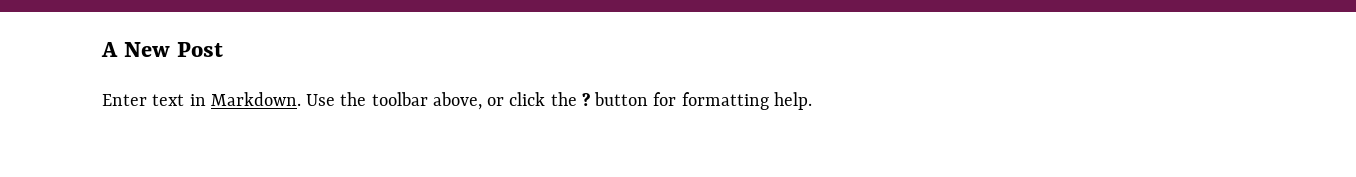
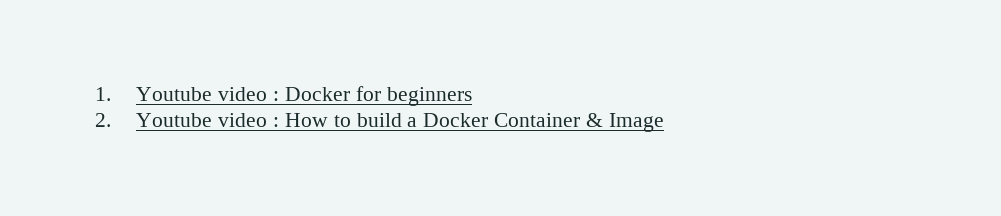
[101,42,224,57] [102,92,812,110] A New Post // Enter text in Markdown. Use the toolbar above, or click the ? button for formatting help. -> [95,86,472,106] [95,113,664,132] 1. Youtube video : Docker for beginners // 2. Youtube video : How to build a Docker Container & Image

